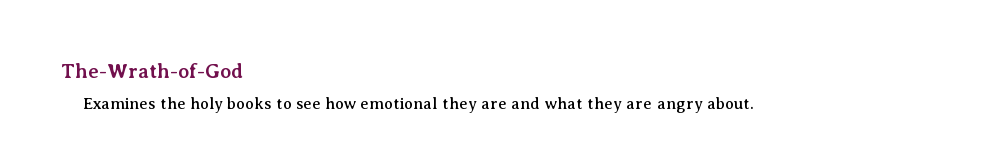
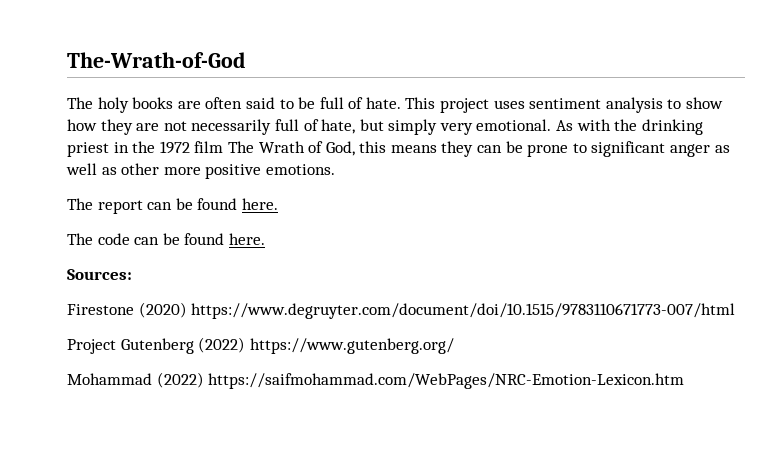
[83,97,755,113] Examines the holy books to see how emotional they are and what they are angry about. -> [67,97,724,113] [67,119,703,135] [67,141,730,157] [66,163,335,179] [67,198,278,214] [67,233,265,245] [67,269,132,280] [67,302,736,319] [67,337,454,354] [67,372,685,389] The holy books are often said to be full of hate. This project uses sentiment analysis to show how they are not necessarily full of hate, but simply very emotional. As with the drinking priest in the 1972 film The Wrath of God, this means they can be prone to significant anger as well as other more positive emotions. // The report can be found here. // The code can be found here. // Sources: // Firestone (2020) https://www.degruyter.com/document/doi/10.1515/9783110671773-007/html // Project Gutenberg (2022) https://www.gutenberg.org/ // Mohammad (2022) https://saifmohammad.com/WebPages/NRC-Emotion-Lexicon.htm

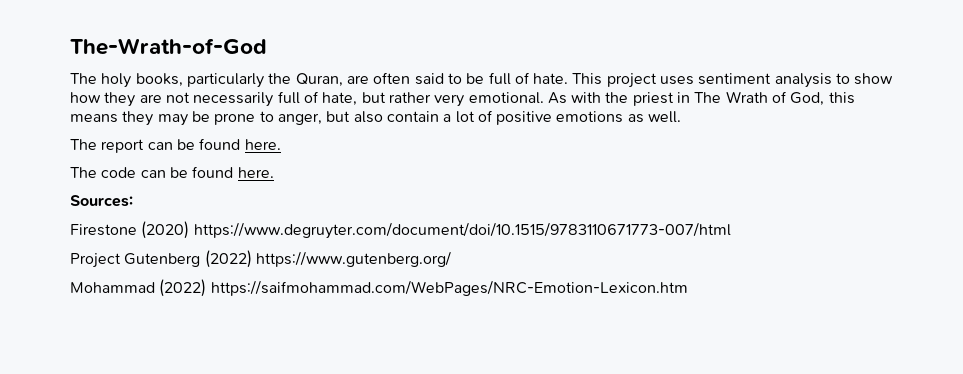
[132,97,174,109] books -> [135,73,343,88] books, particularly the Quran,
[388,119,438,135] simply -> [388,92,431,103] rather
[641,119,703,135] drinking -> (629, 97) none
[132,141,224,154] the 1972 film -> (691, 97) none
[477,145,503,153] can -> [157,114,188,126] may
[591,141,730,157] [66,163,335,179] significant anger as well as other more positive emotions. -> [277,110,682,125] anger, but also contain a lot of positive emotions as well.

